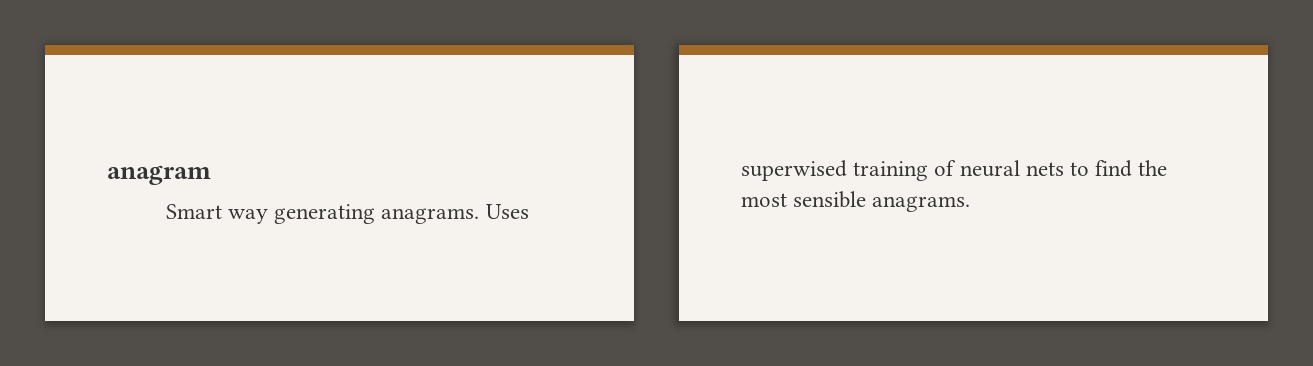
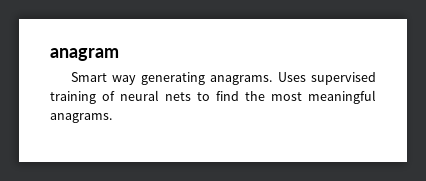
[741,160,847,181] superwised -> [311,72,376,85] supervised
[793,191,867,208] sensible -> [308,90,376,104] meaningful

